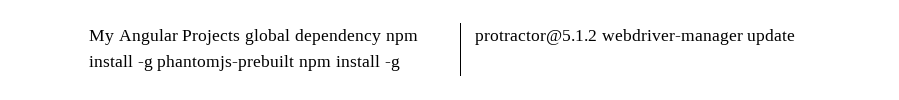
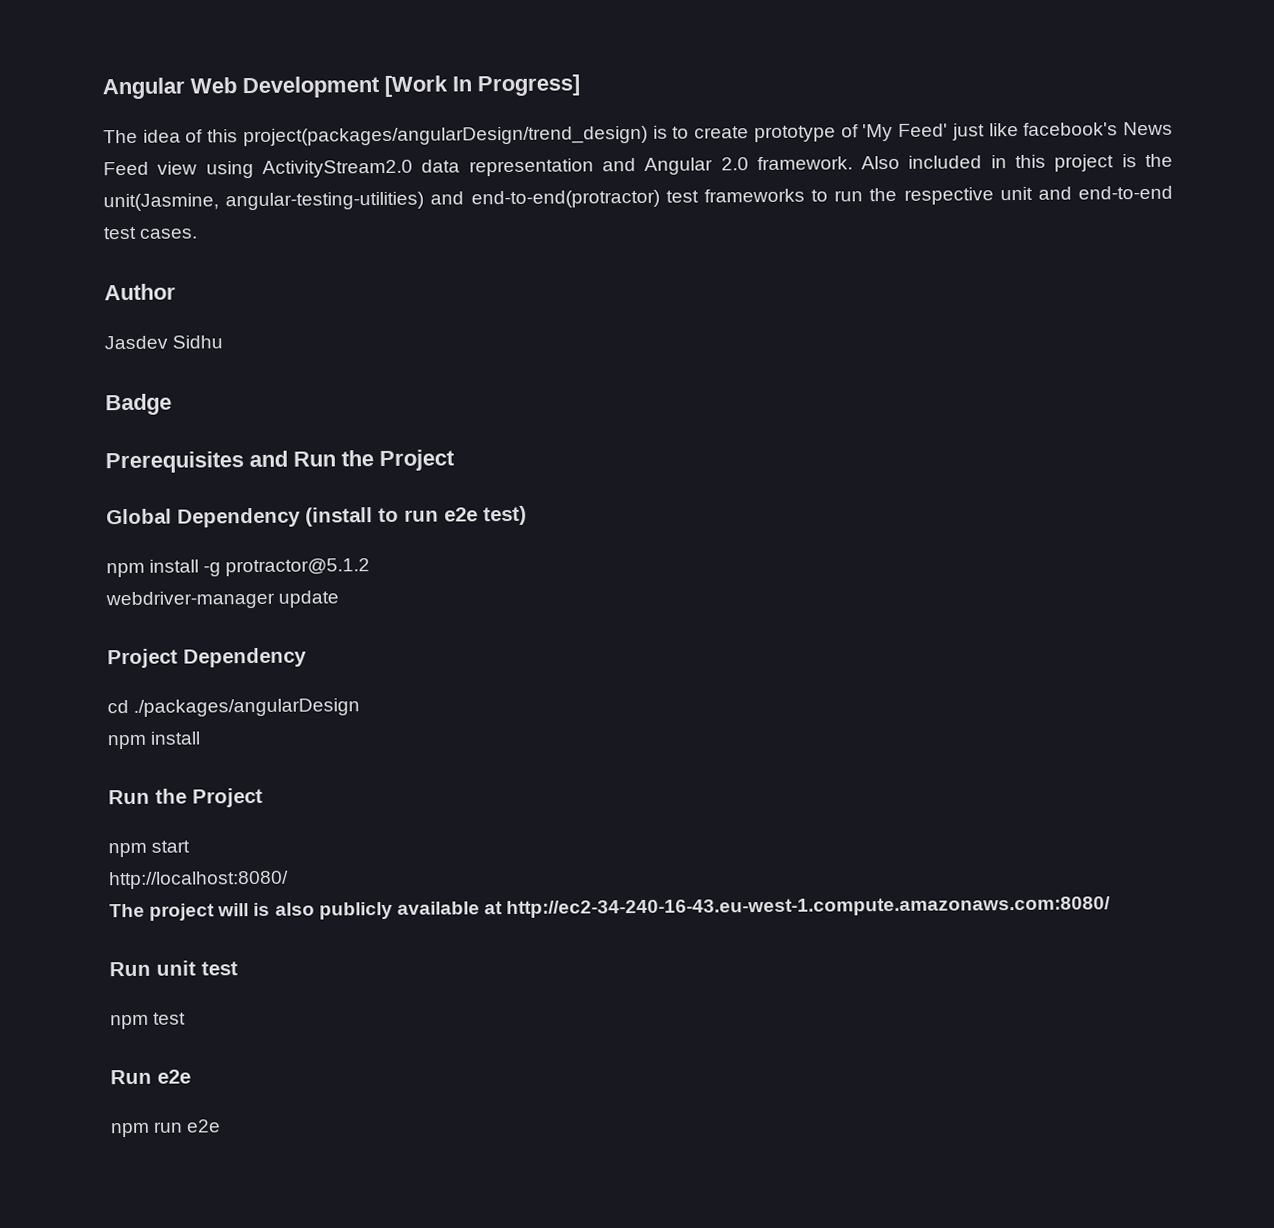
[89,29,418,45] [89,55,295,71] My Angular Projects global dependency npm install -g phantomjs-prebuilt -> [102,74,580,100] [103,121,1173,147] [103,153,1173,179] [103,185,1173,212] [103,226,199,240] [104,283,176,301] [104,335,224,350] [105,393,172,416] [105,449,455,474] [106,505,527,528] Angular Web Development [Work In Progress] // The idea of this project(packages/angularDesign/trend_design) is to create prototype of 'My Feed' just like facebook's News Feed view using ActivityStream2.0 data representation and Angular 2.0 framework. Also included in this project is the unit(Jasmine, angular-testing-utilities) and end-to-end(protractor) test frameworks to run the respective unit and end-to-end test cases. // Author // Jasdev Sidhu // Badge // Prerequisites and Run the Project // Global Dependency (install to run e2e test) //
(597, 37) none -> (371, 567) //
(796, 37) none -> [107,647,307,669] [107,698,361,717] [107,731,202,750] [108,787,263,808] [108,840,191,858] [109,870,289,890] [109,896,1112,921] [109,960,238,977] [110,1012,187,1030] [110,1069,191,1085] [110,1119,222,1138] // Project Dependency // cd ./packages/angularDesign // npm install // Run the Project // npm start // http://localhost:8080/ // The project will is also publicly available at http://ec2-34-240-16-43.eu-west-1.compute.amazonaws.com:8080/ // Run unit test // npm test // Run e2e // npm run e2e

